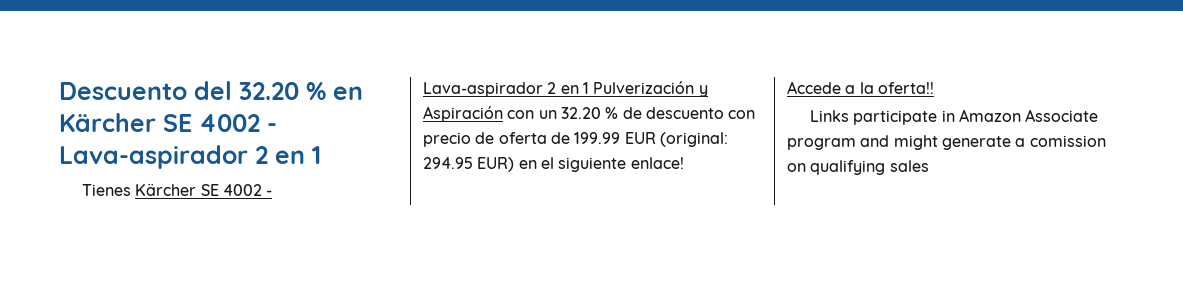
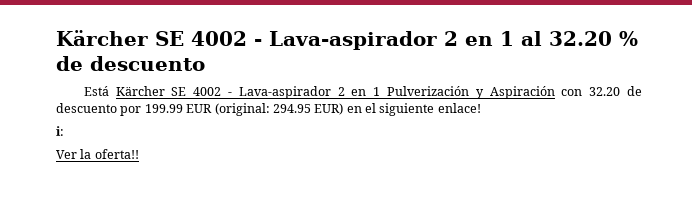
[59,81,363,100] [59,113,277,132] [59,145,321,169] [81,184,131,196] Descuento del 32.20 % en Kärcher SE 4002 - Lava-aspirador 2 en 1 // Tienes -> [56,30,638,50] [56,56,205,71] [83,86,109,96] Kärcher SE 4002 - Lava-aspirador 2 en 1 al 32.20 % de descuento // Está
[538,107,756,119] [423,132,570,147] un 32.20 % de descuento con precio de oferta de -> [589,86,642,96] [56,103,142,116] 32.20 de descuento por
[787,81,856,94] Accede a -> [56,126,64,136] [56,150,77,159] ℹ: // Ver
[809,109,1099,125] [787,135,1106,150] [787,160,929,175] // Links participate in Amazon Associate program and might generate a comission on qualifying sales -> (139, 154) none

